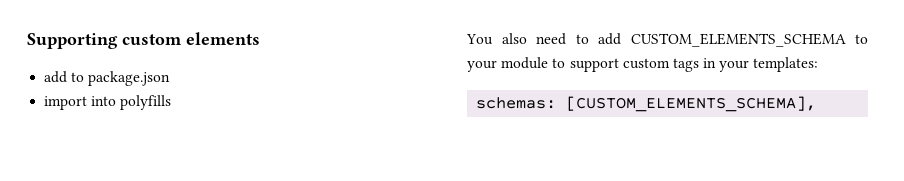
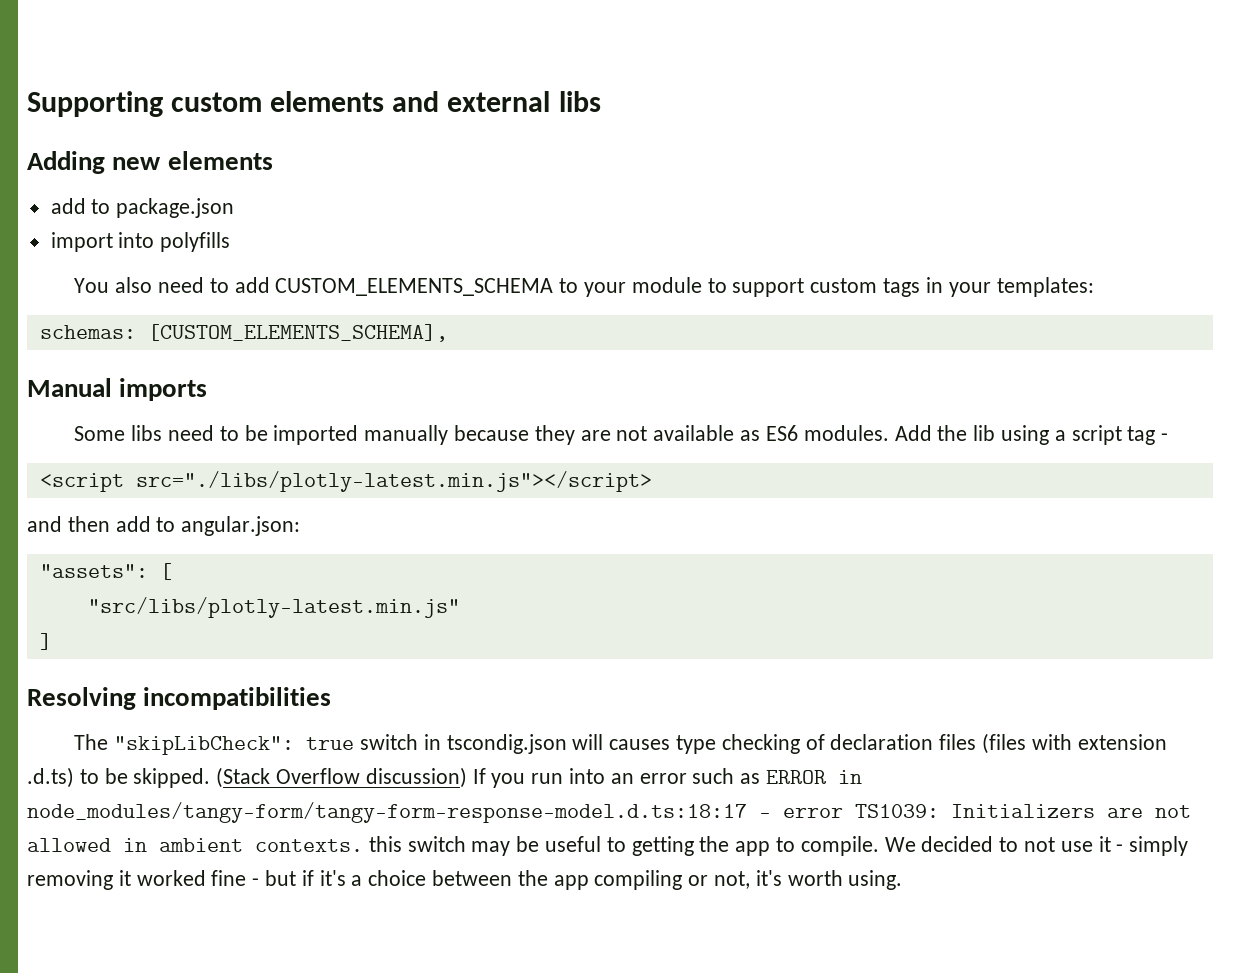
(260, 38) none -> [392,91,601,112] [27,151,273,174] and external libs // Adding new elements
(817, 104) none -> [27,378,208,401] [74,425,1169,445] [39,471,652,492] [27,516,301,536] [39,563,172,580] [87,597,460,618] [39,633,52,650] [27,687,332,710] [74,733,1167,755] [27,767,863,788] [27,802,1191,823] [27,836,1189,856] [27,870,903,890] // Manual imports // Some libs need to be imported manually because they are not available as ES6 modules. Add the lib using a script tag - // <script src="./libs/plotly-latest.min.js"></script> // and then add to angular.json: // "assets": [ // "src/libs/plotly-latest.min.js" // ] // Resolving incompatibilities // The "skipLibCheck": true switch in tscondig.json will causes type checking of declaration files (files with extension .d.ts) to be skipped. (Stack Overflow discussion) If you run into an error such as ERROR in node_modules/tangy-form/tangy-form-response-model.d.ts:18:17 - error TS1039: Initializers are not allowed in ambient contexts. this switch may be useful to getting the app to compile. We decided to not use it - simply removing it worked fine - but if it's a choice between the app compiling or not, it's worth using.

